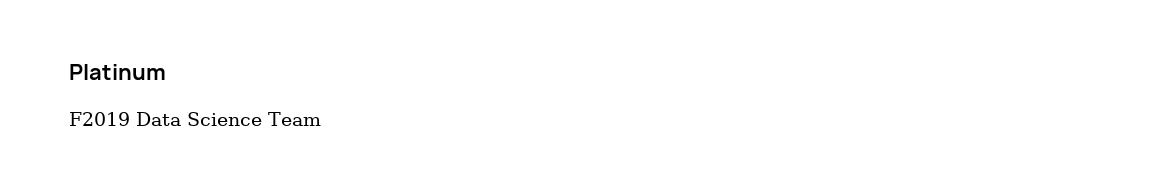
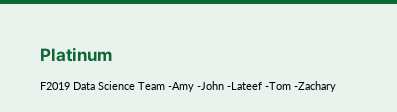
(321, 119) none -> [168,81,336,92] -Amy -John -Lateef -Tom -Zachary

